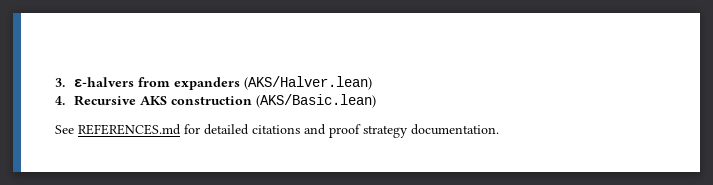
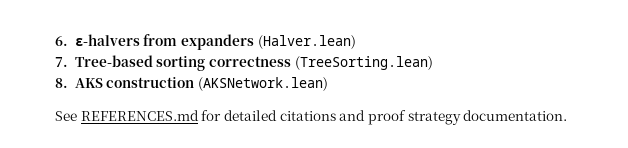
[55,78,65,87] 3. -> [55,36,68,46] 6.
[243,76,372,90] [55,95,136,106] (AKS/Halver.lean) // 4. Recursive -> [257,35,356,49] [55,55,433,71] [55,78,68,88] (Halver.lean) // 7. Tree-based sorting correctness (TreeSorting.lean) // 8.
[255,94,376,108] (AKS/Basic.lean) -> [198,77,329,91] (AKSNetwork.lean)

